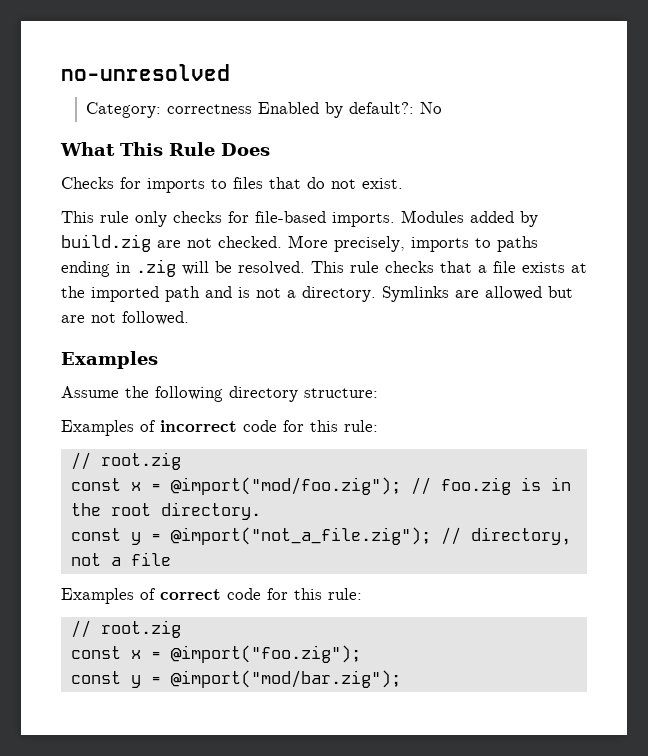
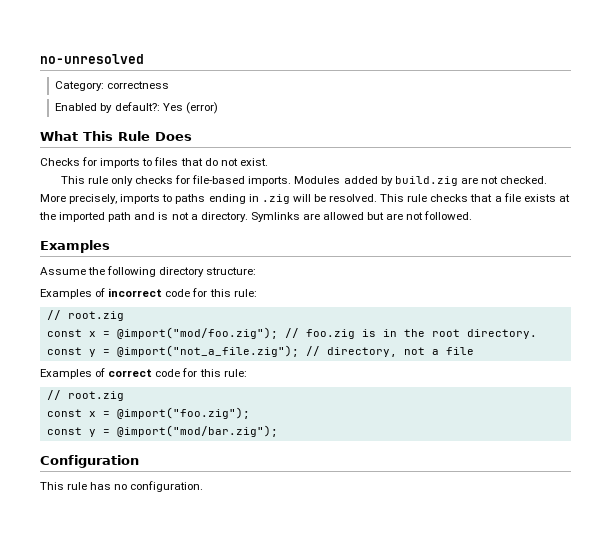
(253, 109) none -> (170, 85) //
[420,102,443,114] No -> [162,102,218,114] Yes (error)
(401, 679) none -> [40,455,139,468] [40,481,204,492] // Configuration // This rule has no configuration.

